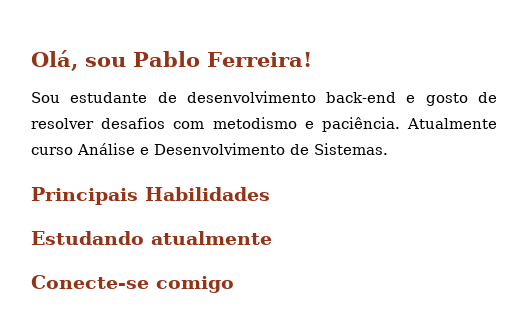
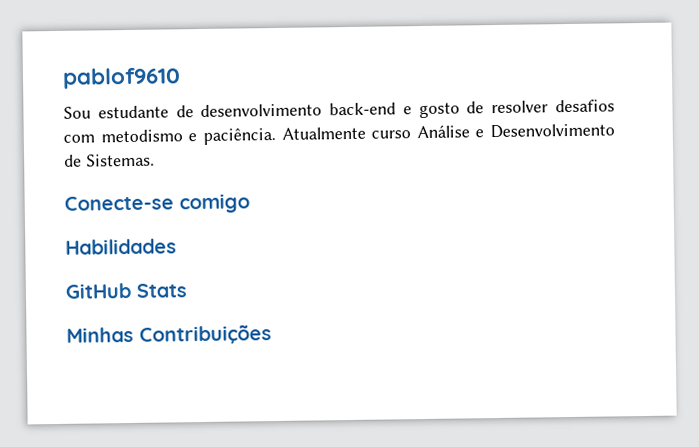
[31,50,312,71] Olá, sou Pablo Ferreira! -> [62,67,181,89] pablof9610
[31,187,138,205] Principais -> [64,193,250,214] Conecte-se comigo //
[31,231,272,245] [31,275,234,293] Estudando atualmente // Conecte-se comigo -> [65,282,187,299] [66,324,272,345] GitHub Stats // Minhas Contribuições

